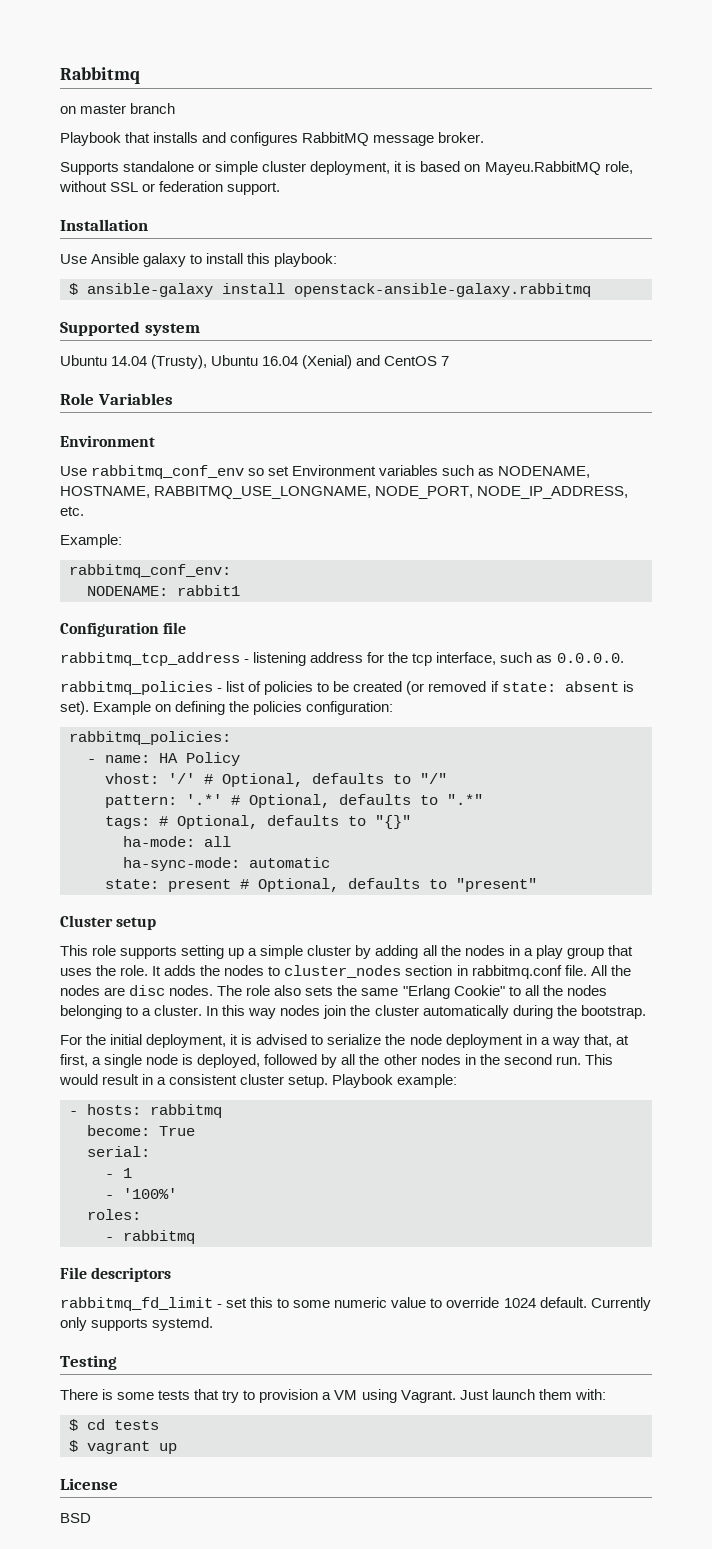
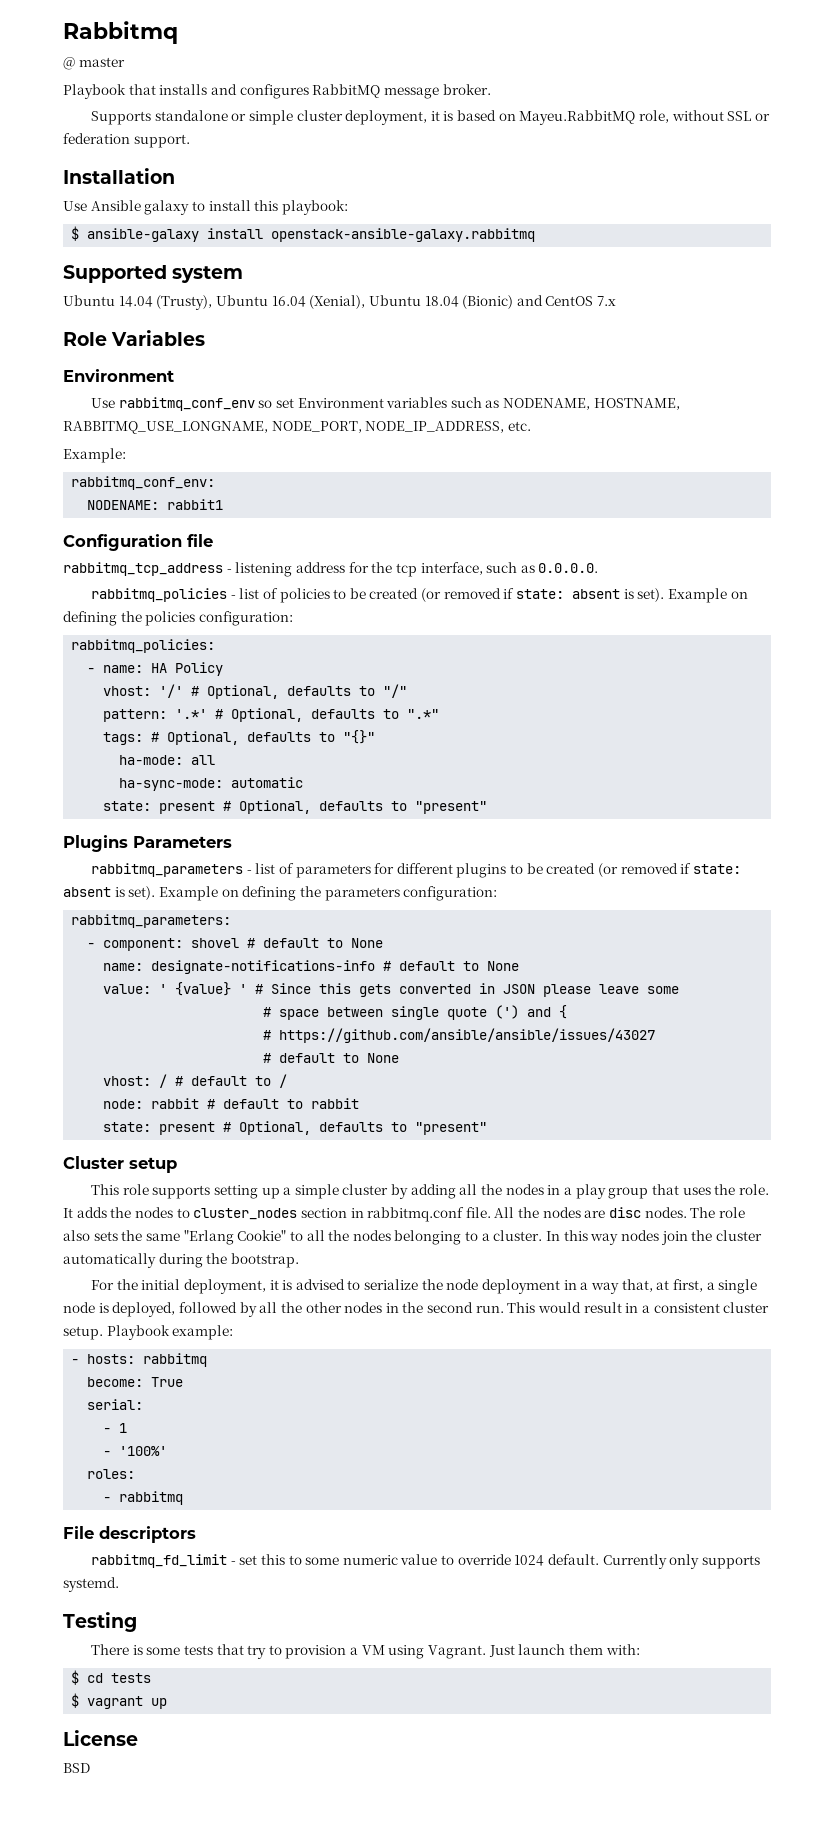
[60,106,76,114] on -> [63,57,75,70] @
[130,103,176,114] branch -> (125, 62) none
[302,355,353,369] (Xenial) -> [309,295,514,309] (Xenial), Ubuntu 18.04 (Bionic)
[441,356,450,366] 7 -> [597,296,617,306] 7.x
(537, 885) none -> [63,835,232,852] [90,863,742,878] [63,886,498,901] [71,914,232,928] [87,938,384,951] [103,960,520,974] [103,982,680,997] [263,1005,568,1020] [263,1028,656,1043] [263,1053,400,1063] [103,1074,288,1088] [103,1098,360,1109] [103,1121,488,1135] // Plugins Parameters // rabbitmq_parameters - list of parameters for different plugins to be created (or removed if state: absent is set). Example on defining the parameters configuration: // rabbitmq_parameters: // - component: shovel # default to None // name: designate-notifications-info # default to None // value: ' {value} ' # Since this gets converted in JSON please leave some // # space between single quote (') and { // # https://github.com/ansible/ansible/issues/43027 // # default to None // vhost: / # default to / // node: rabbit # default to rabbit // state: present # Optional, defaults to "present"

